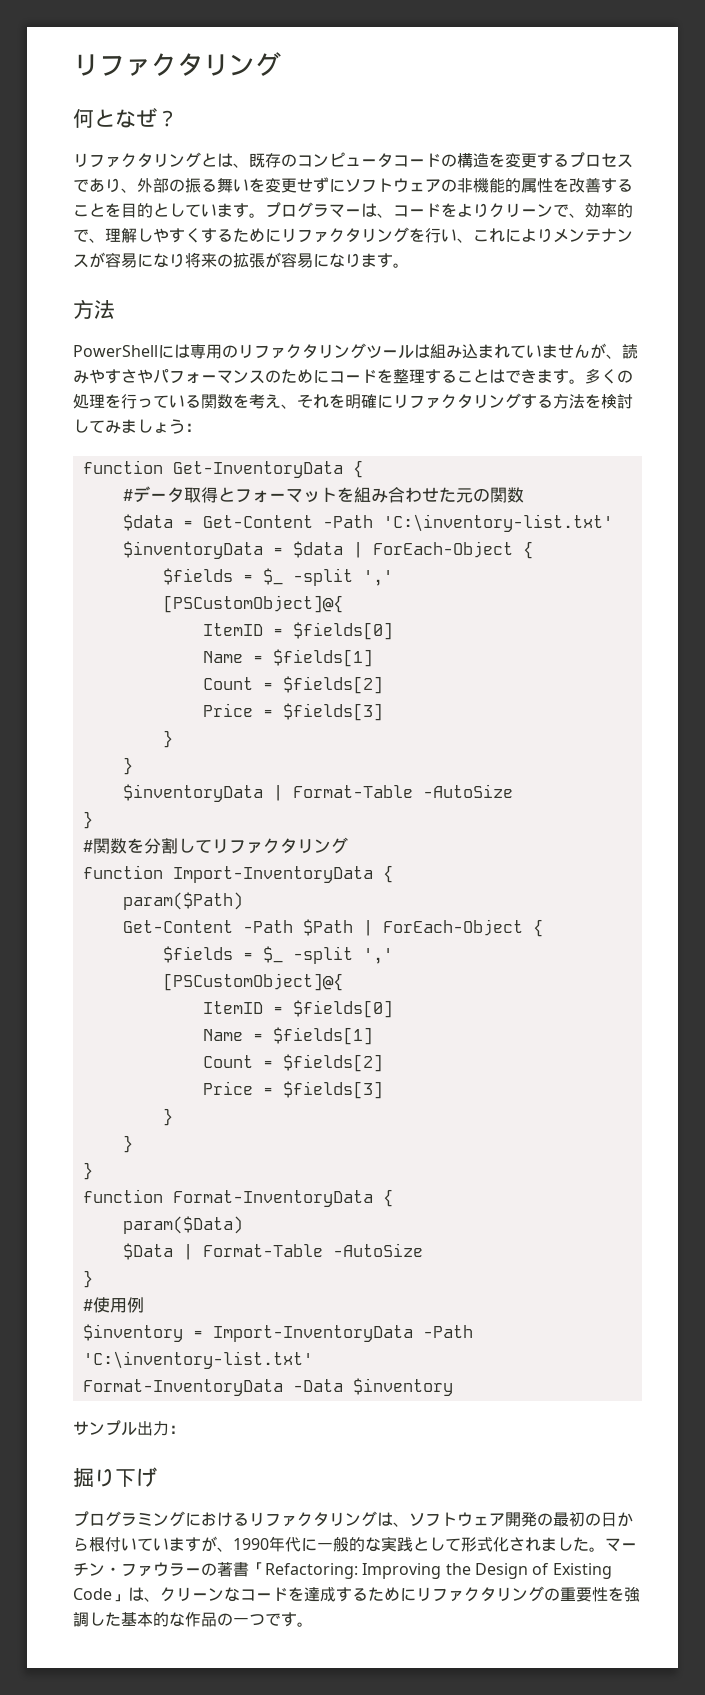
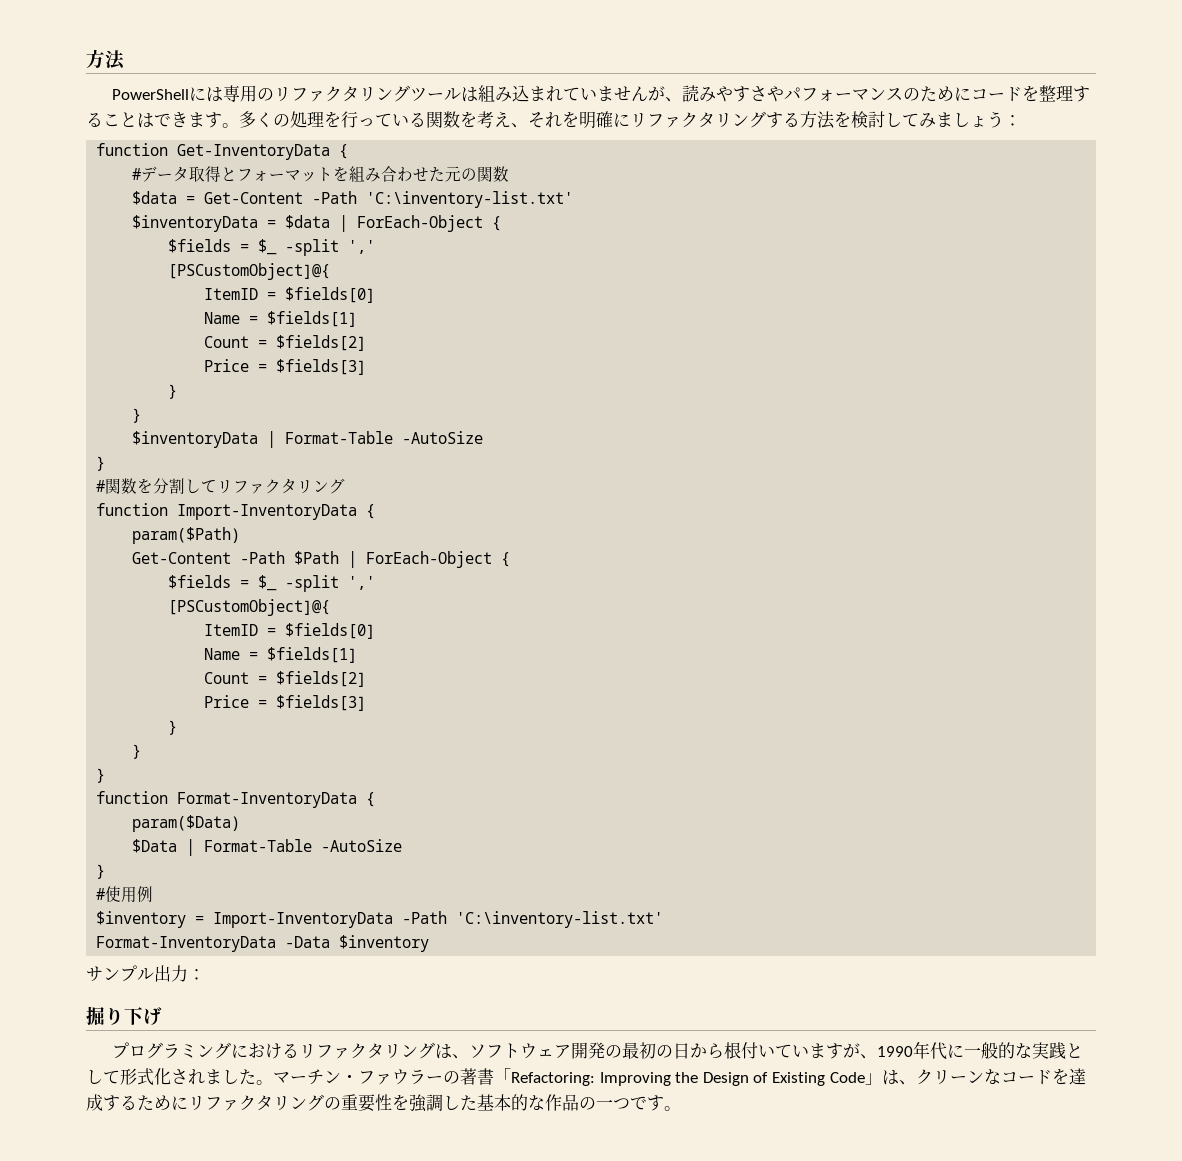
[73,52,281,76] [73,108,178,128] [73,152,633,168] [73,177,633,193] [73,202,633,218] [73,227,633,243] [73,252,409,268] リファクタリング // 何となぜ？ // リファクタリングとは、既存のコンピュータコードの構造を変更するプロセスであり、外部の振る舞いを変更せずにソフトウェアの非機能的属性を改善することを目的としています。プログラマーは、コードをよりクリーンで、効率的で、理解しやすくするためにリファクタリングを行い、これによりメンテナンスが容易になり将来の拡張が容易になります。 // -> (86, 59) none

